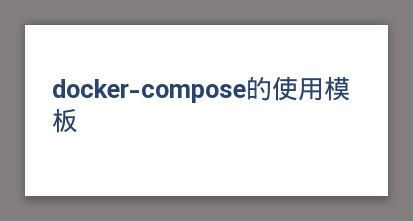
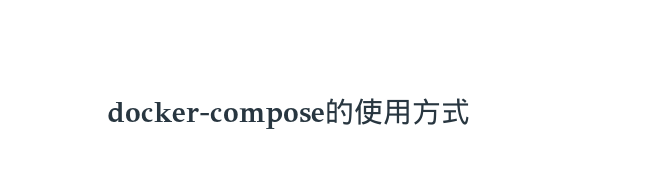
[324,76,350,101] [52,108,78,133] 模板 -> [411,98,470,125] 方式

